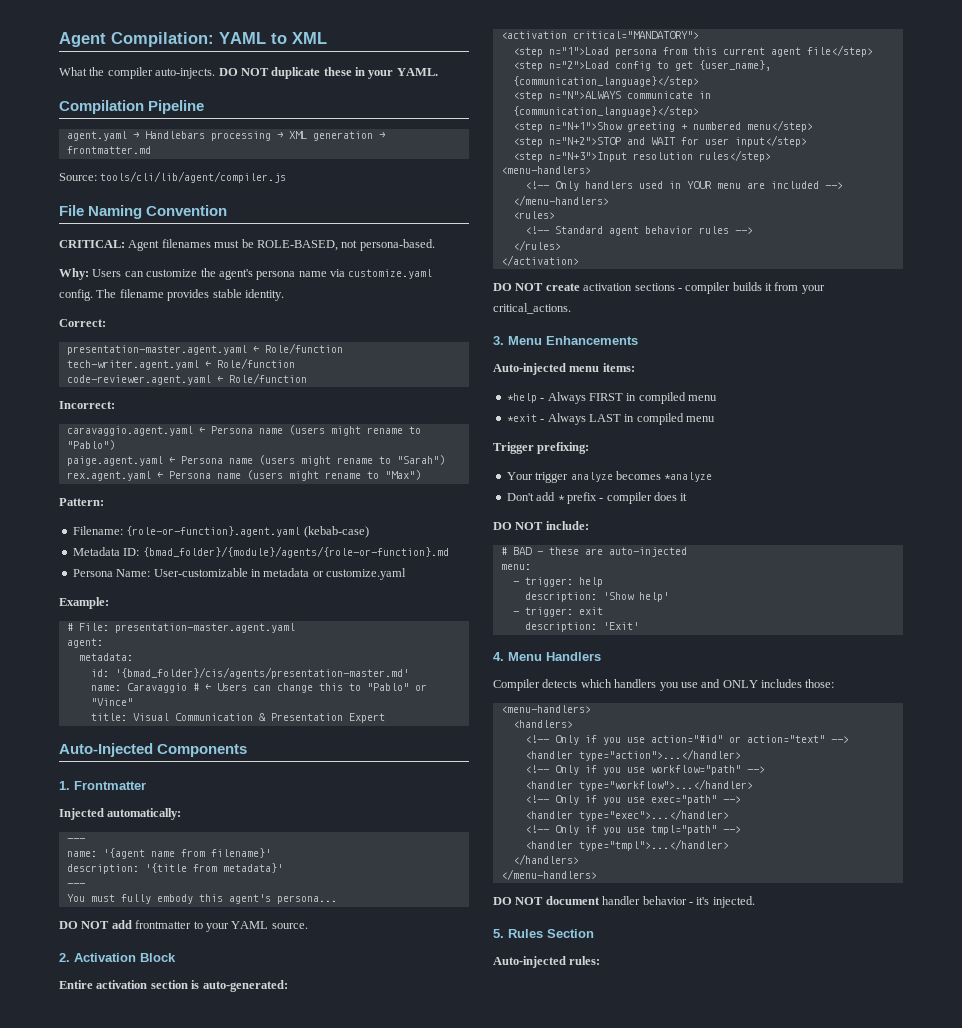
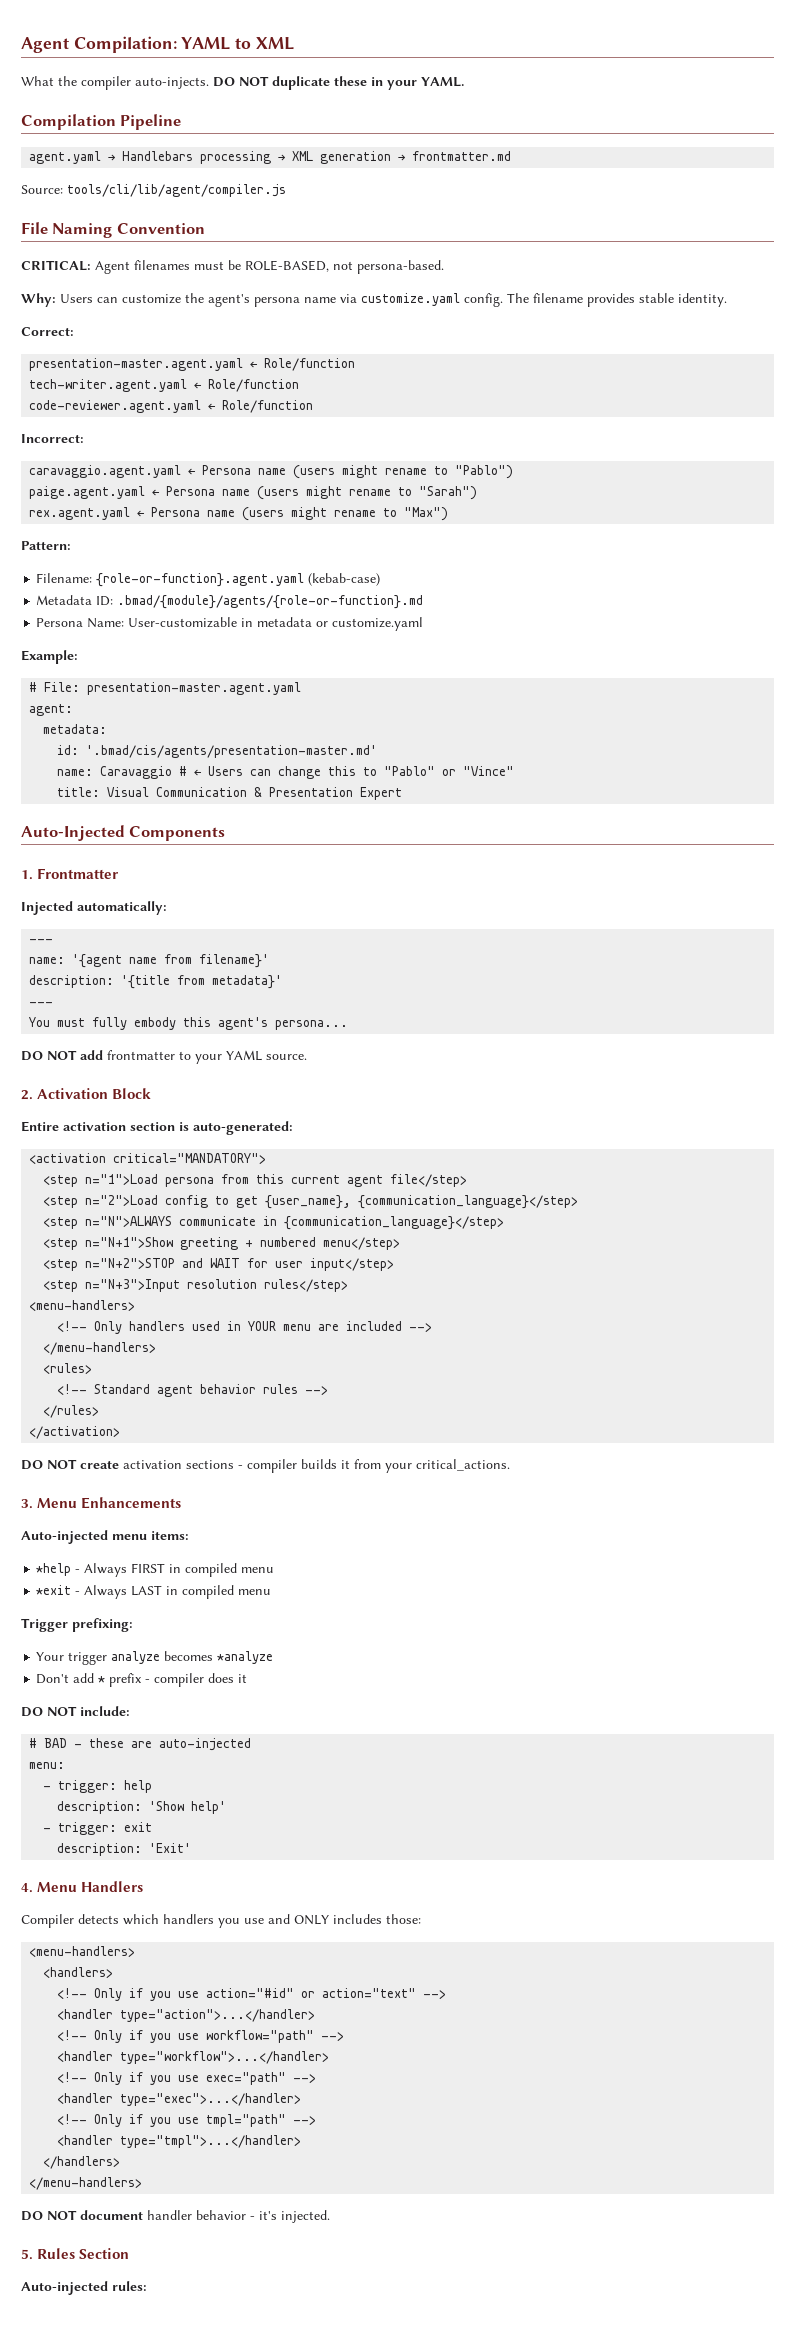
[142,546,449,558] {bmad_folder}/{module}/agents/{role-or-function}.md -> [117,595,424,609] .bmad/{module}/agents/{role-or-function}.md
[114,667,409,679] '{bmad_folder}/cis/agents/presentation-master.md' -> [86,745,378,758] '.bmad/cis/agents/presentation-master.md'

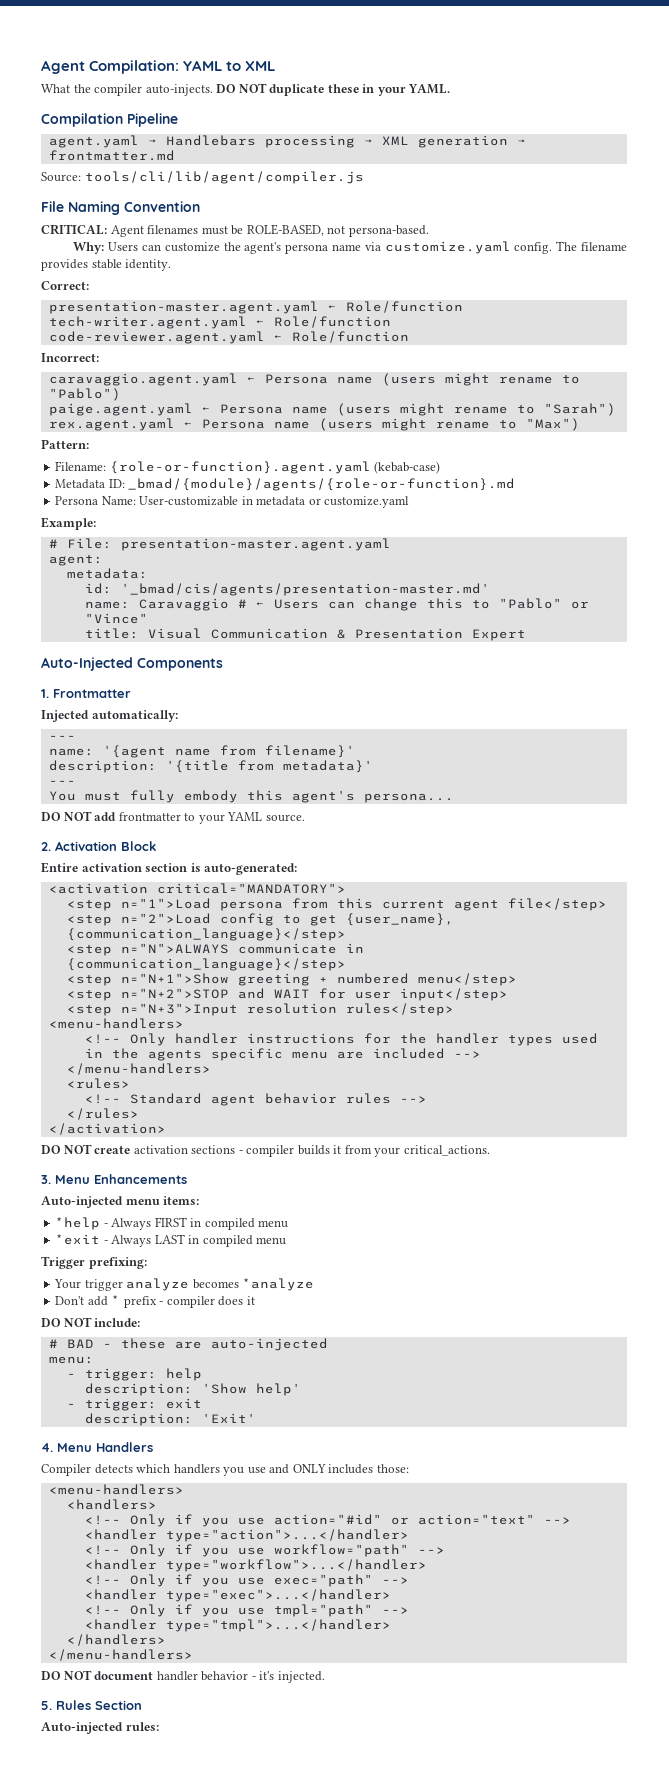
[117,595,424,609] .bmad/{module}/agents/{role-or-function}.md -> [128,478,516,491] _bmad/{module}/agents/{role-or-function}.md
[86,745,378,758] '.bmad/cis/agents/presentation-master.md' -> [120,583,490,596] '_bmad/cis/agents/presentation-master.md'
[129,1321,277,1331] handlers used in YOUR -> [174,1033,598,1046] [84,1048,283,1061] handler instructions for the handler types used in the agents specific

